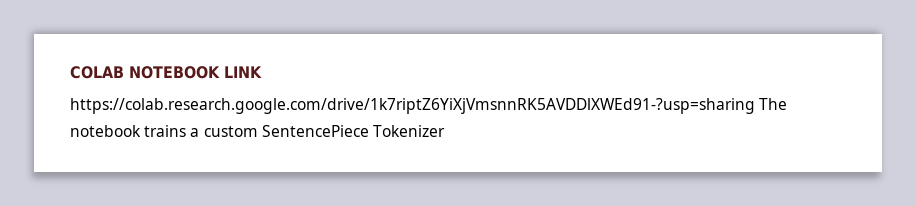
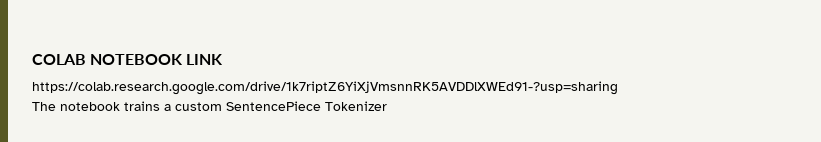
(755, 106) none -> (618, 88) //

